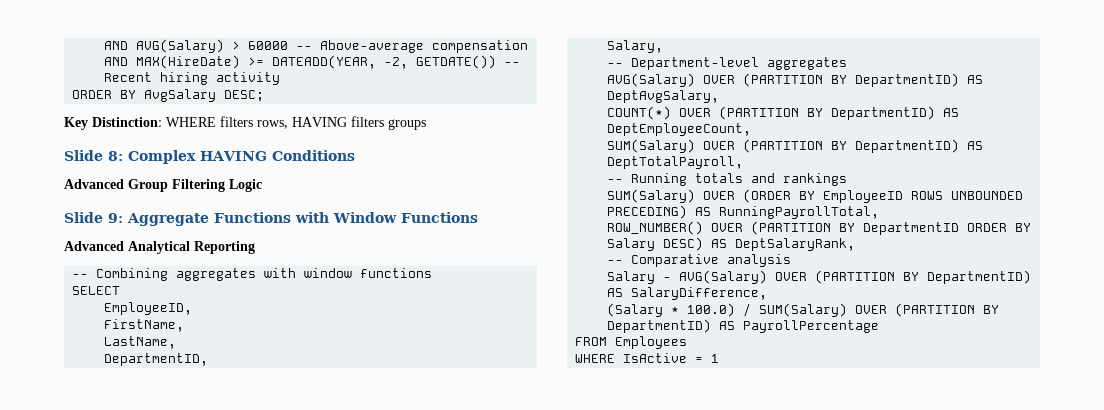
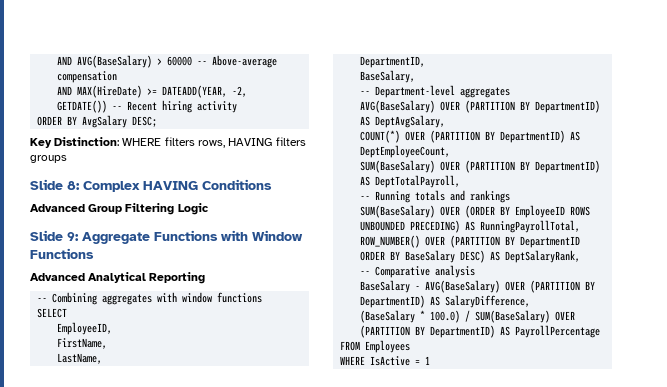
[104,39,225,53] AND AVG(Salary) -> [57,55,153,68] AND AVG(BaseSalary)
[607,40,664,53] Salary, -> [360,70,416,83] BaseSalary,
[607,73,696,87] AVG(Salary) -> [360,100,436,113] AVG(BaseSalary)
[607,139,696,153] SUM(Salary) -> [360,160,436,173] SUM(BaseSalary)
[607,189,696,203] SUM(Salary) -> [360,205,436,218] SUM(BaseSalary)
[607,238,656,251] Salary -> [405,250,456,263] BaseSalary
[607,270,768,284] Salary - AVG(Salary) -> [360,280,501,293] BaseSalary - AVG(BaseSalary)
[607,303,664,317] (Salary -> [360,310,416,323] (BaseSalary
[759,303,848,317] SUM(Salary) -> [475,310,551,323] SUM(BaseSalary)

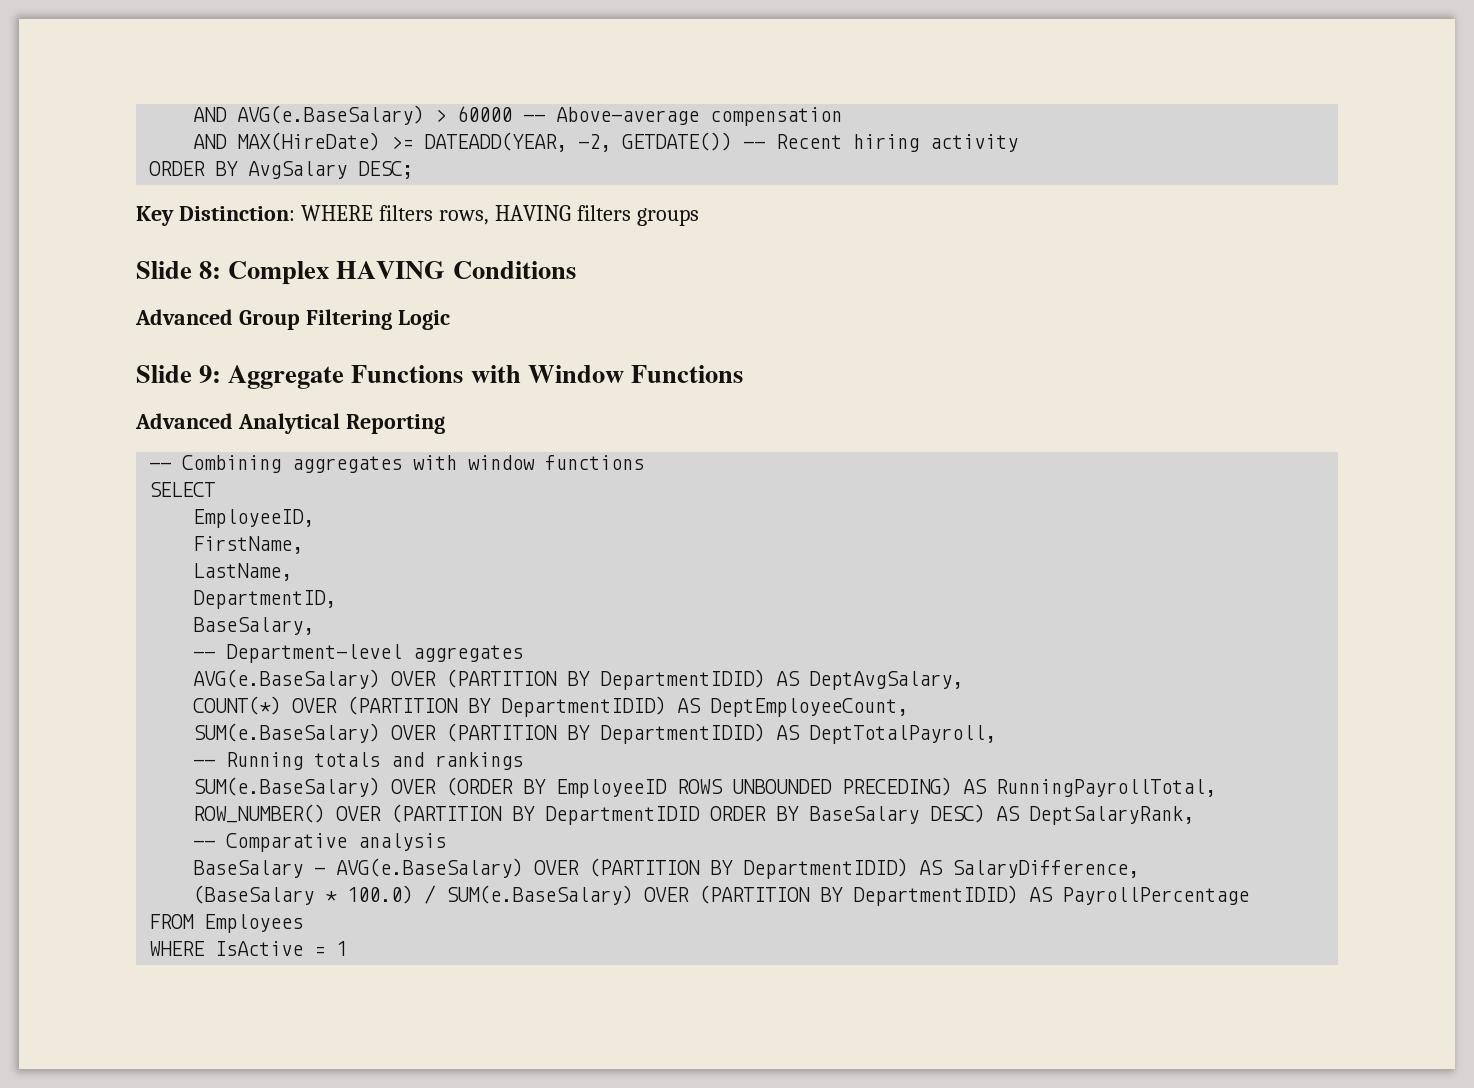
[57,55,153,68] AND AVG(BaseSalary) -> [193,105,425,125] AND AVG(e.BaseSalary)
[360,100,601,113] AVG(BaseSalary) OVER (PARTITION BY DepartmentID) -> [193,669,766,690] AVG(e.BaseSalary) OVER (PARTITION BY DepartmentIDID)
[500,130,566,143] DepartmentID) -> [501,696,667,717] DepartmentIDID)
[360,160,601,173] SUM(BaseSalary) OVER (PARTITION BY DepartmentID) -> [193,723,766,744] SUM(e.BaseSalary) OVER (PARTITION BY DepartmentIDID)
[360,205,436,218] SUM(BaseSalary) -> [193,777,381,797] SUM(e.BaseSalary)
[520,236,581,248] DepartmentID -> [545,806,701,825] DepartmentIDID
[425,280,596,293] [360,295,426,308] AVG(BaseSalary) OVER (PARTITION BY DepartmentID) -> [336,858,909,879] AVG(e.BaseSalary) OVER (PARTITION BY DepartmentIDID)
[475,310,576,323] [360,325,496,338] SUM(BaseSalary) OVER (PARTITION BY DepartmentID) -> [446,885,1019,906] SUM(e.BaseSalary) OVER (PARTITION BY DepartmentIDID)

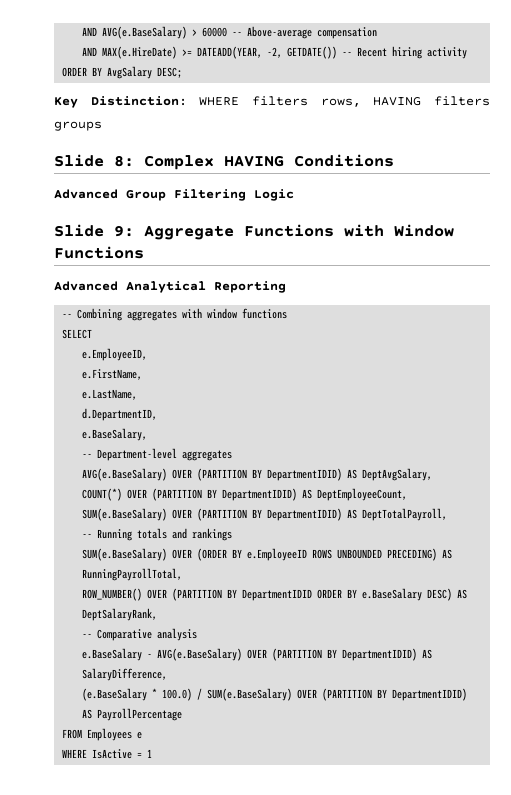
[237,132,381,151] MAX(HireDate) -> [102,46,178,59] MAX(e.HireDate)
[193,509,315,528] [193,536,304,554] [193,563,293,581] [193,590,337,609] [193,617,315,635] EmployeeID, // FirstName, // LastName, // DepartmentID, // BaseSalary, -> [82,348,148,361] [82,369,143,380] [82,389,138,400] [82,408,158,421] [82,428,148,441] e.EmployeeID, // e.FirstName, // e.LastName, // d.DepartmentID, // e.BaseSalary,
[556,779,668,798] EmployeeID -> [247,548,308,561] e.EmployeeID
[809,806,920,824] BaseSalary -> [362,588,423,601] e.BaseSalary
[193,860,304,878] BaseSalary -> [82,648,143,661] e.BaseSalary
[193,885,315,905] (BaseSalary -> [82,688,148,701] (e.BaseSalary
(304, 923) none -> [137,732,143,739] e

